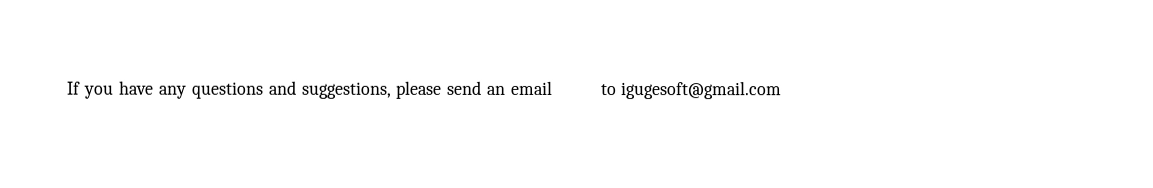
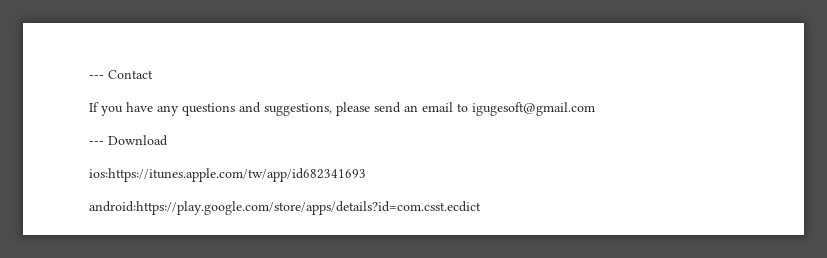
(66, 88) none -> [89,70,153,79] --- Contact //
(782, 90) none -> [89,135,168,146] [89,168,366,182] [89,201,481,215] // --- Download // ios:https://itunes.apple.com/tw/app/id682341693 // android:https://play.google.com/store/apps/details?id=com.csst.ecdict

